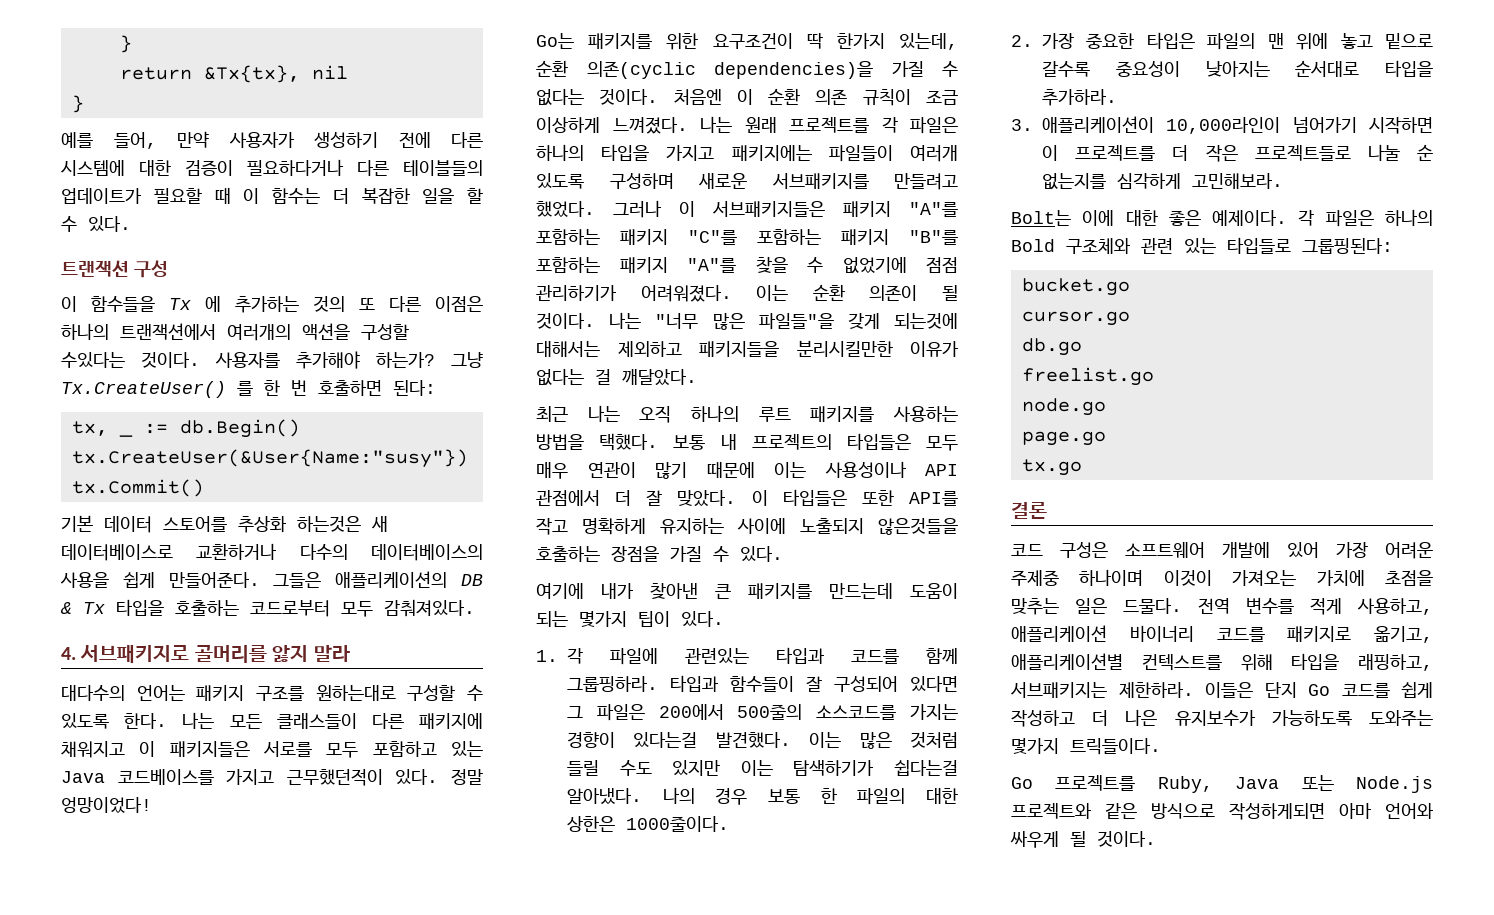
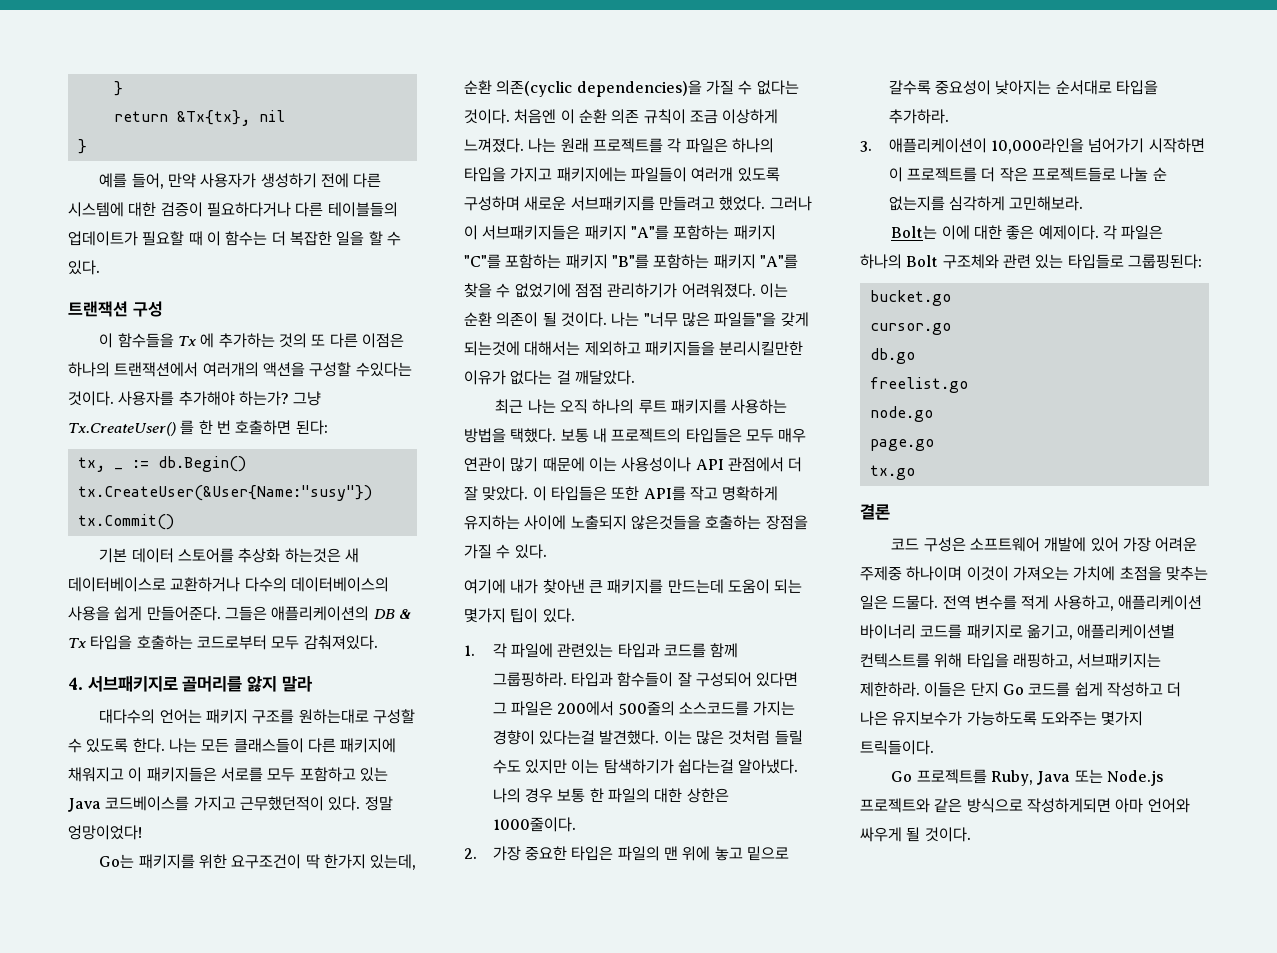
[1166,117,1281,134] 10,000라인이 -> [990,138,1084,154] 10,000라인을
[1011,239,1055,252] Bold -> [906,255,939,267] Bolt

